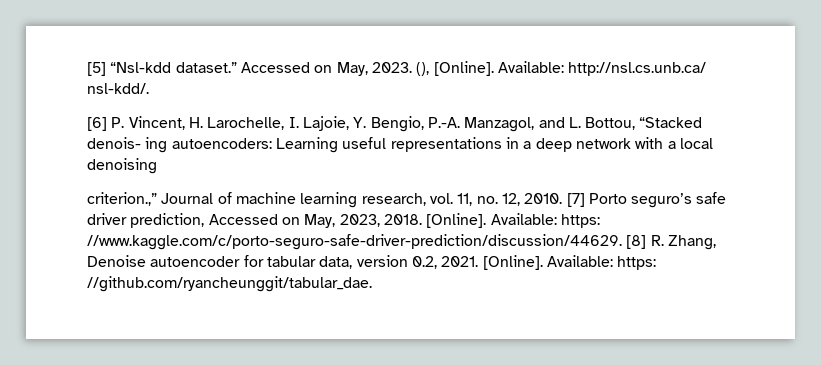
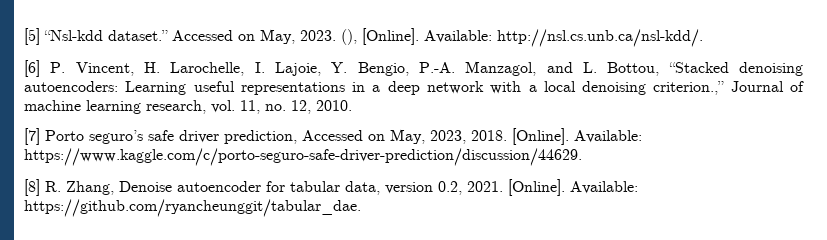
[568,62,707,76] [87,83,149,94] http://nsl.cs.unb.ca/ nsl-kdd/. -> [497,29,703,47] http://nsl.cs.unb.ca/nsl-kdd/.
[87,137,168,153] denois- ing -> [739,62,804,76] denoising
(157, 166) // -> (647, 88) none
(563, 198) none -> (352, 105) //
[560,214,600,228] [87,234,622,250] https: //www.kaggle.com/c/porto-seguro-safe-driver-prediction/discussion/44629. -> [24,148,582,166] https://www.kaggle.com/c/porto-seguro-safe-driver-prediction/discussion/44629. //
[617,256,657,270] [87,276,372,292] https: //github.com/ryancheunggit/tabular_dae. -> [24,199,361,217] https://github.com/ryancheunggit/tabular_dae.

